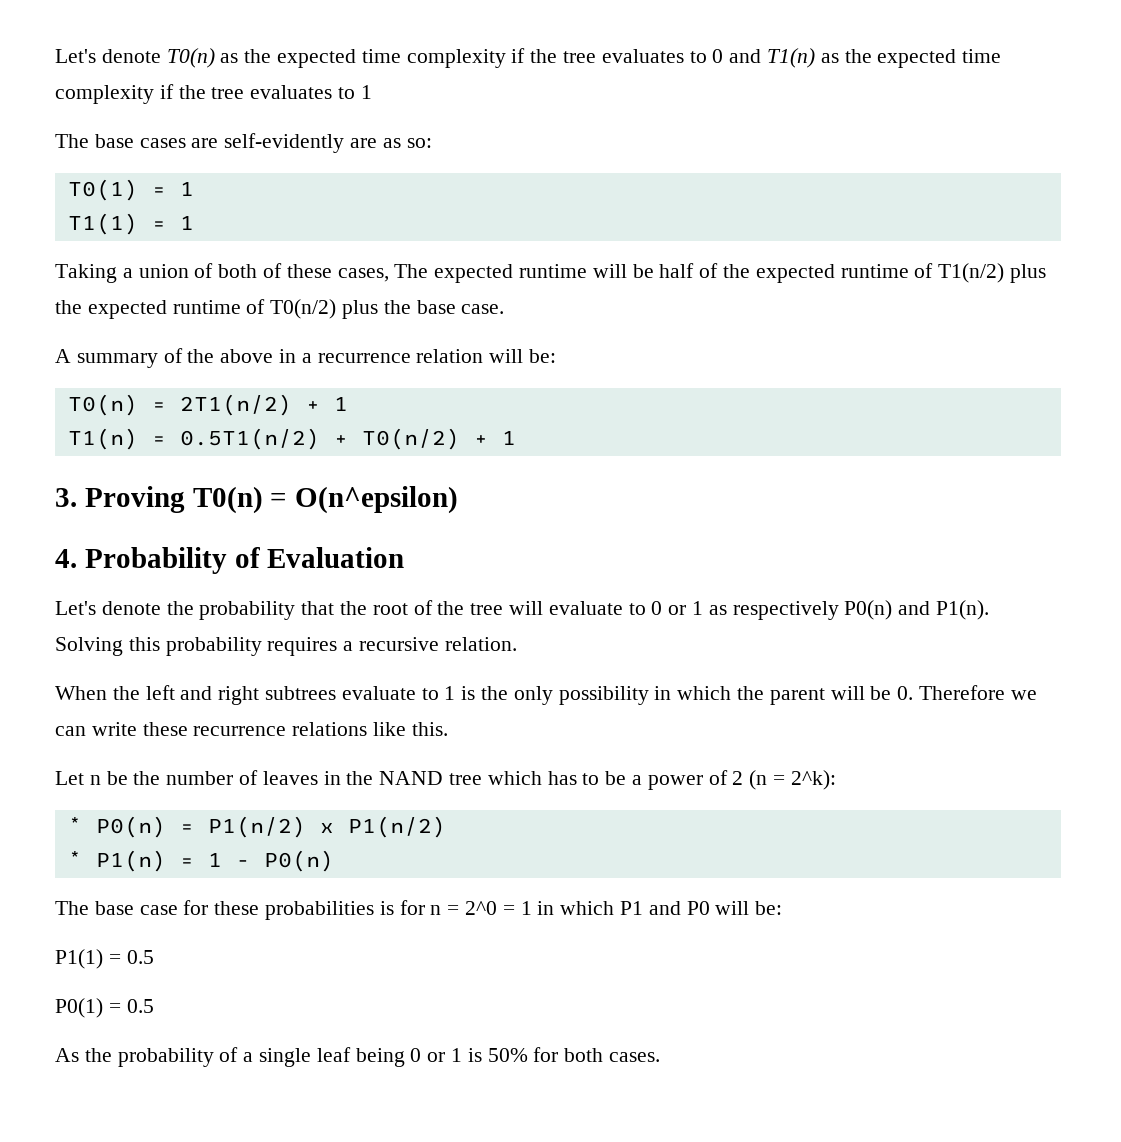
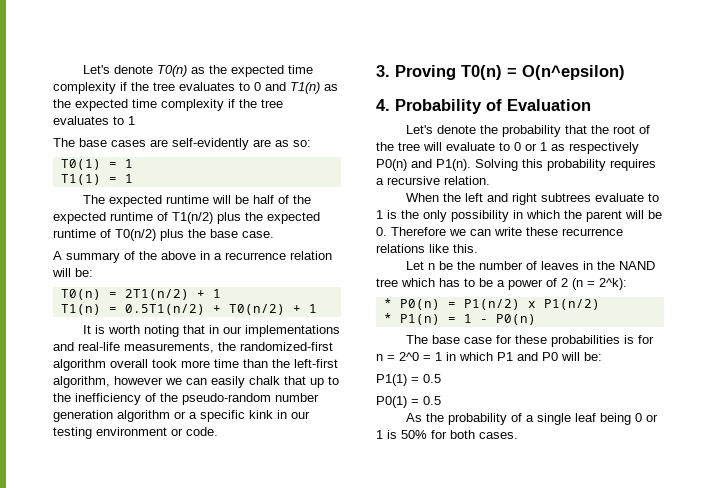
[55,263,389,283] Taking a union of both of these cases, -> (133, 178) none
(516, 438) none -> [83,325,341,337] [53,342,333,353] [53,359,338,371] [53,376,339,388] [53,393,319,405] [53,410,310,422] [53,427,218,439] // It is worth noting that in our implementations and real-life measurements, the randomized-first algorithm overall took more time than the left-first algorithm, however we can easily chalk that up to the inefficiency of the pseudo-random number generation algorithm or a specific kink in our testing environment or code.

